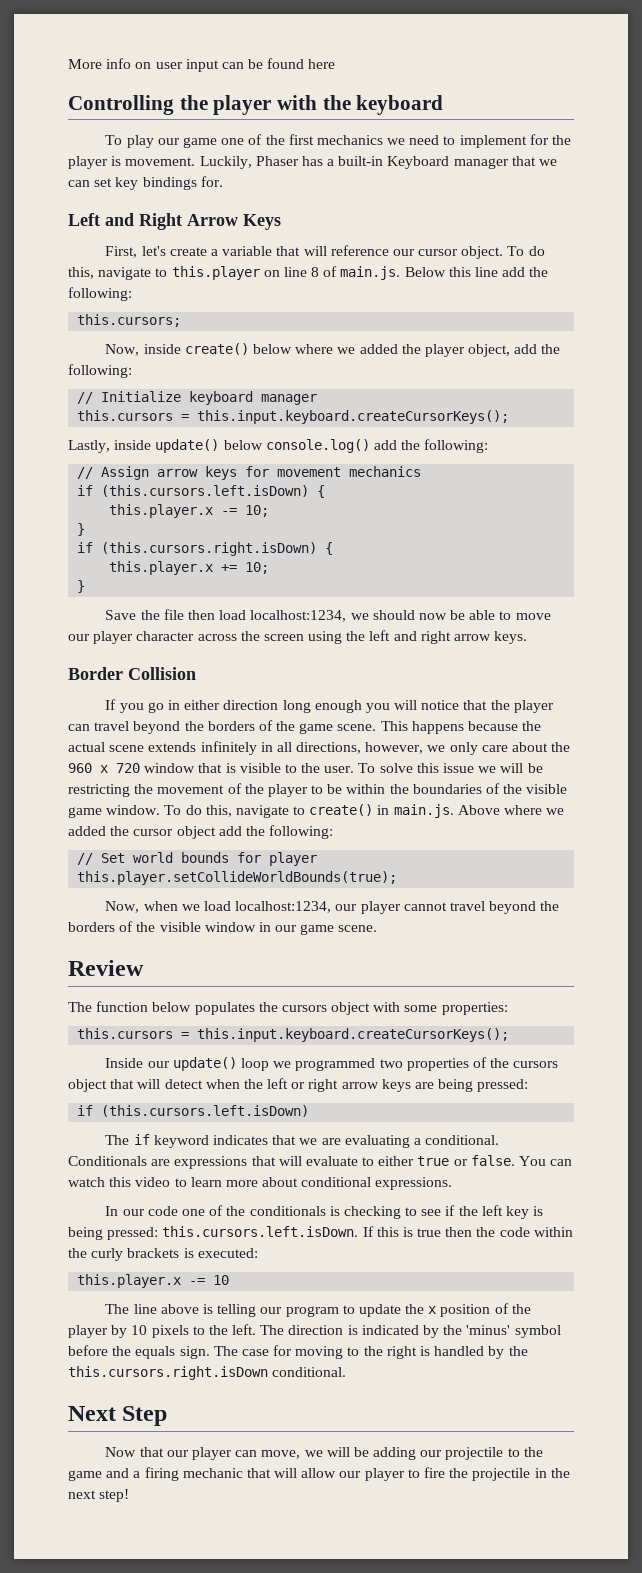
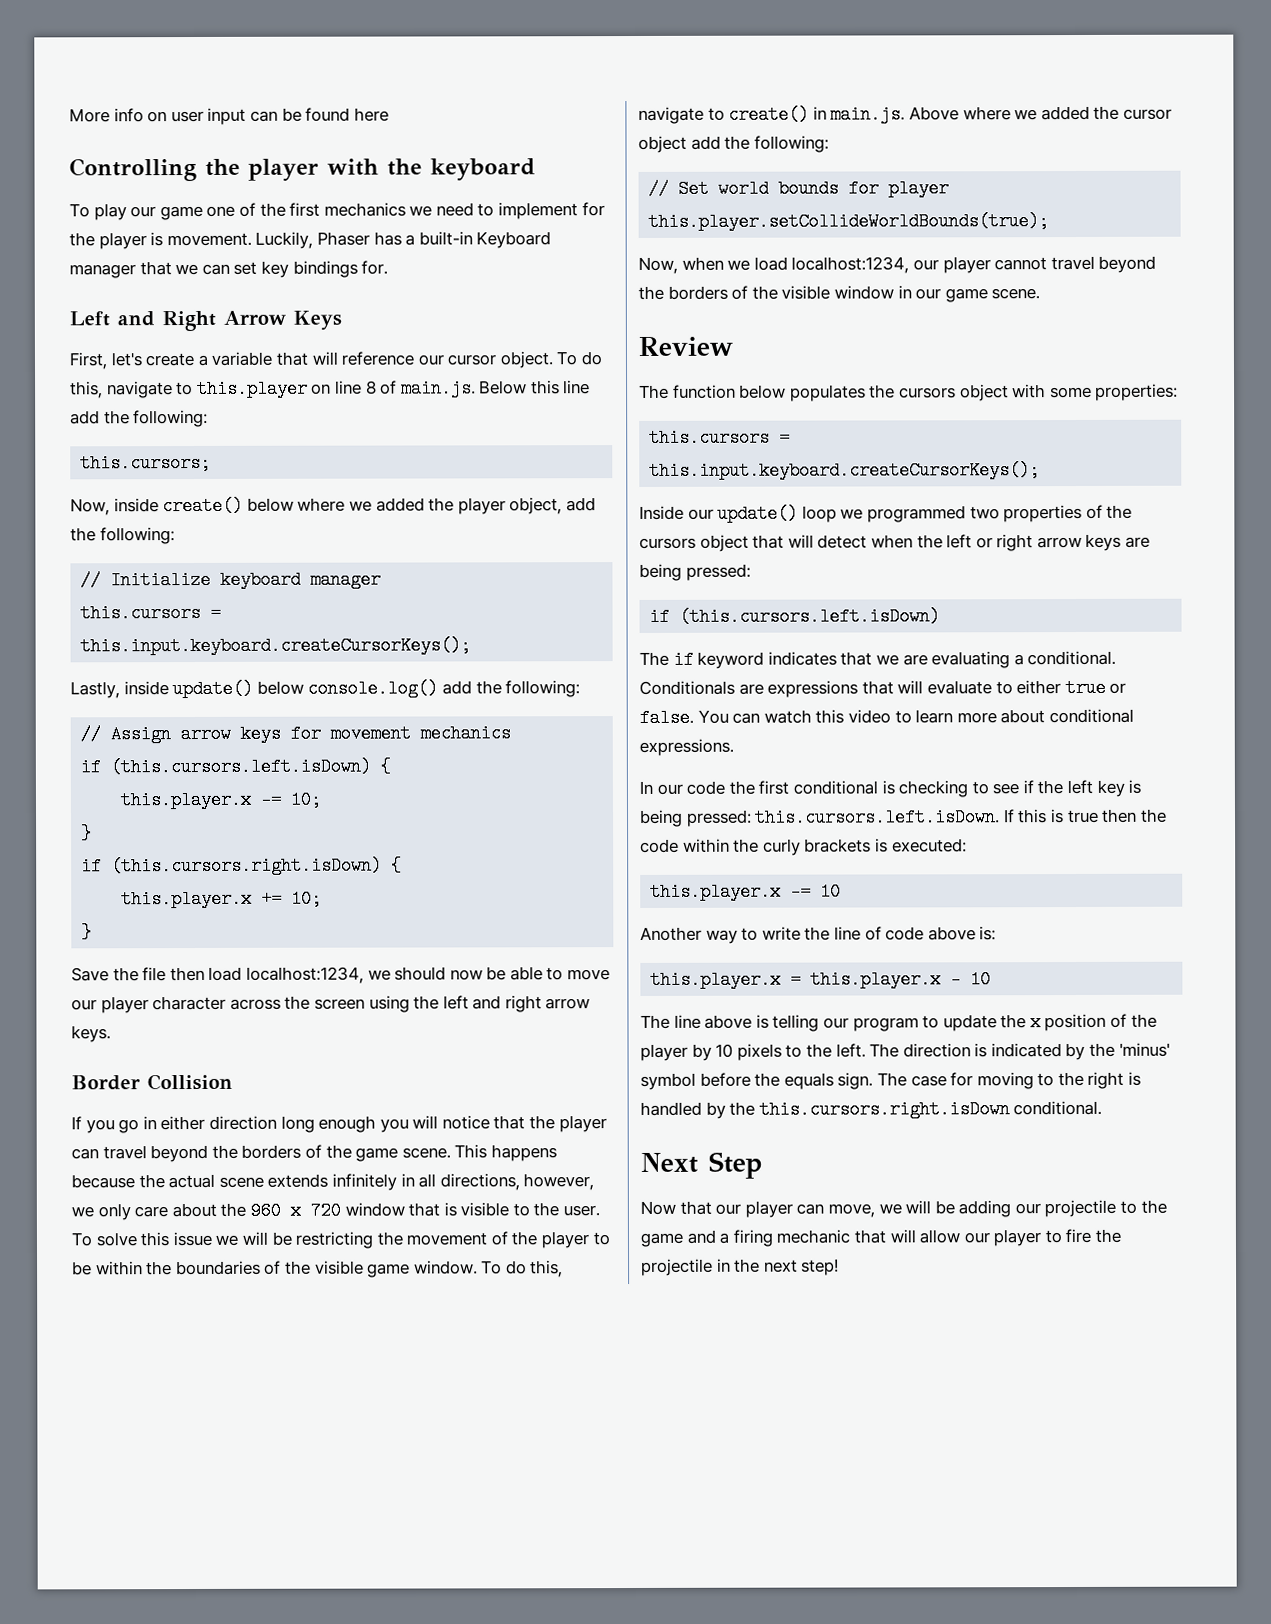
[182,1205,326,1216] one of the conditionals -> [728,780,878,795] the first conditional
(230, 1280) none -> [640,926,997,944] [650,970,992,989] // Another way to write the line of code above is: // this.player.x = this.player.x - 10

